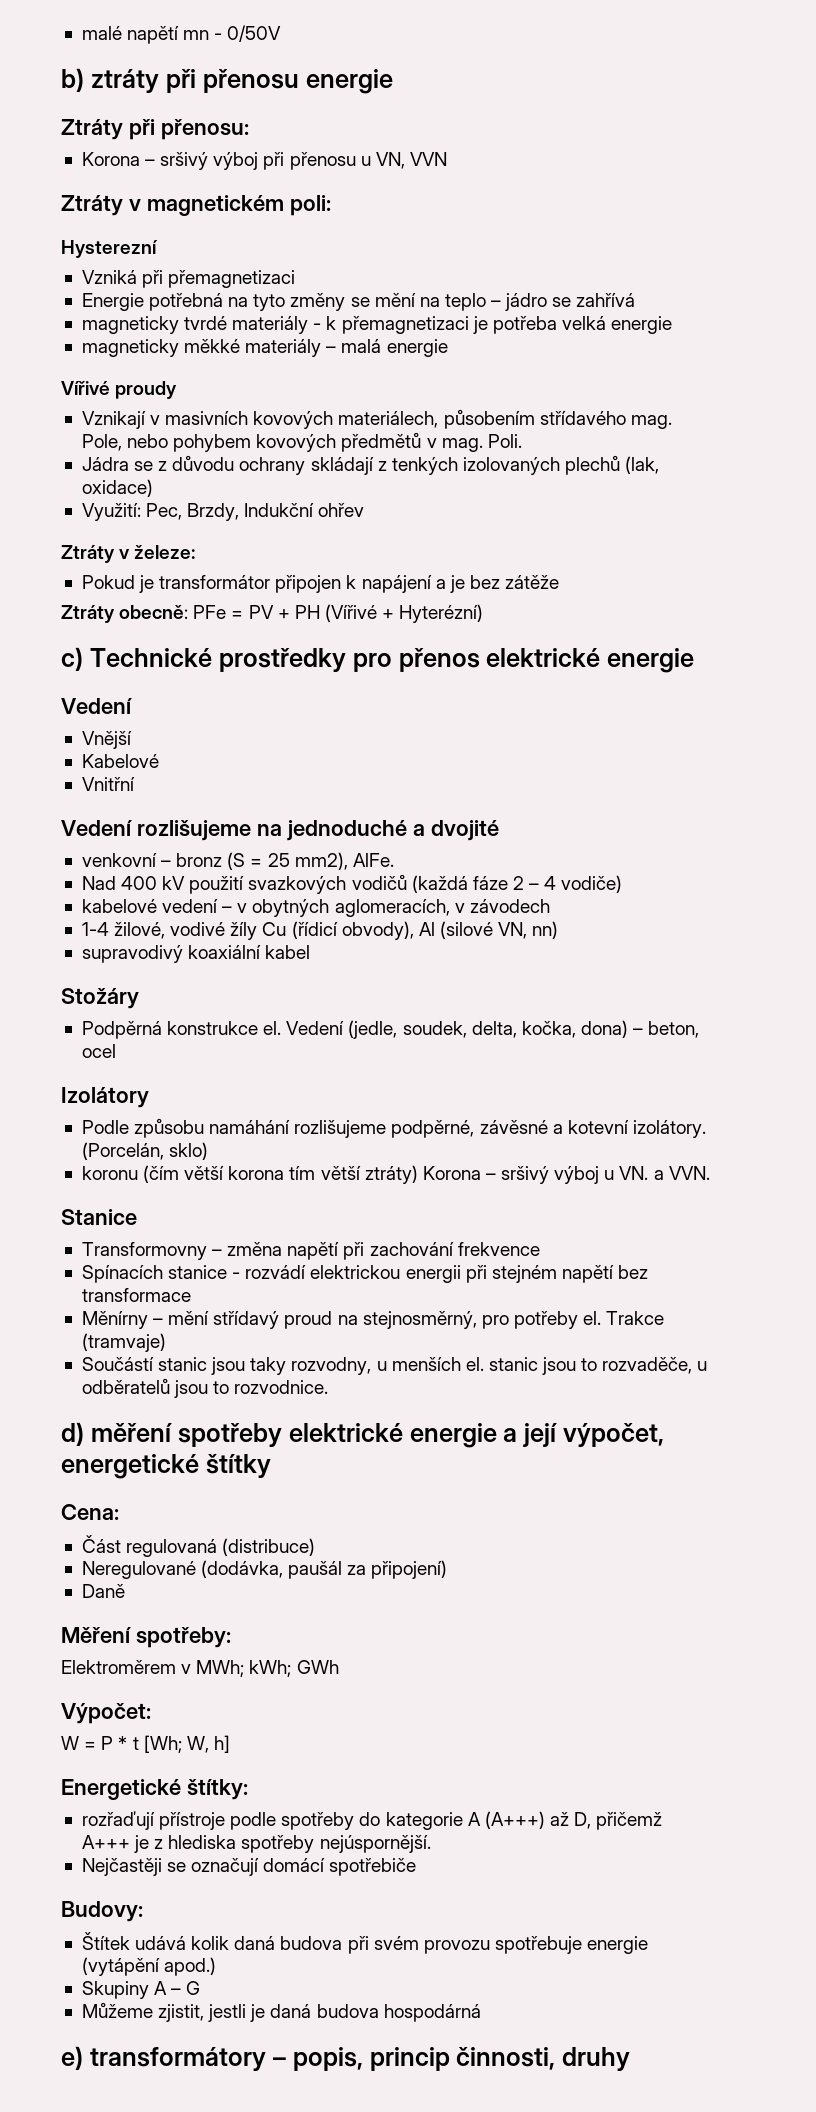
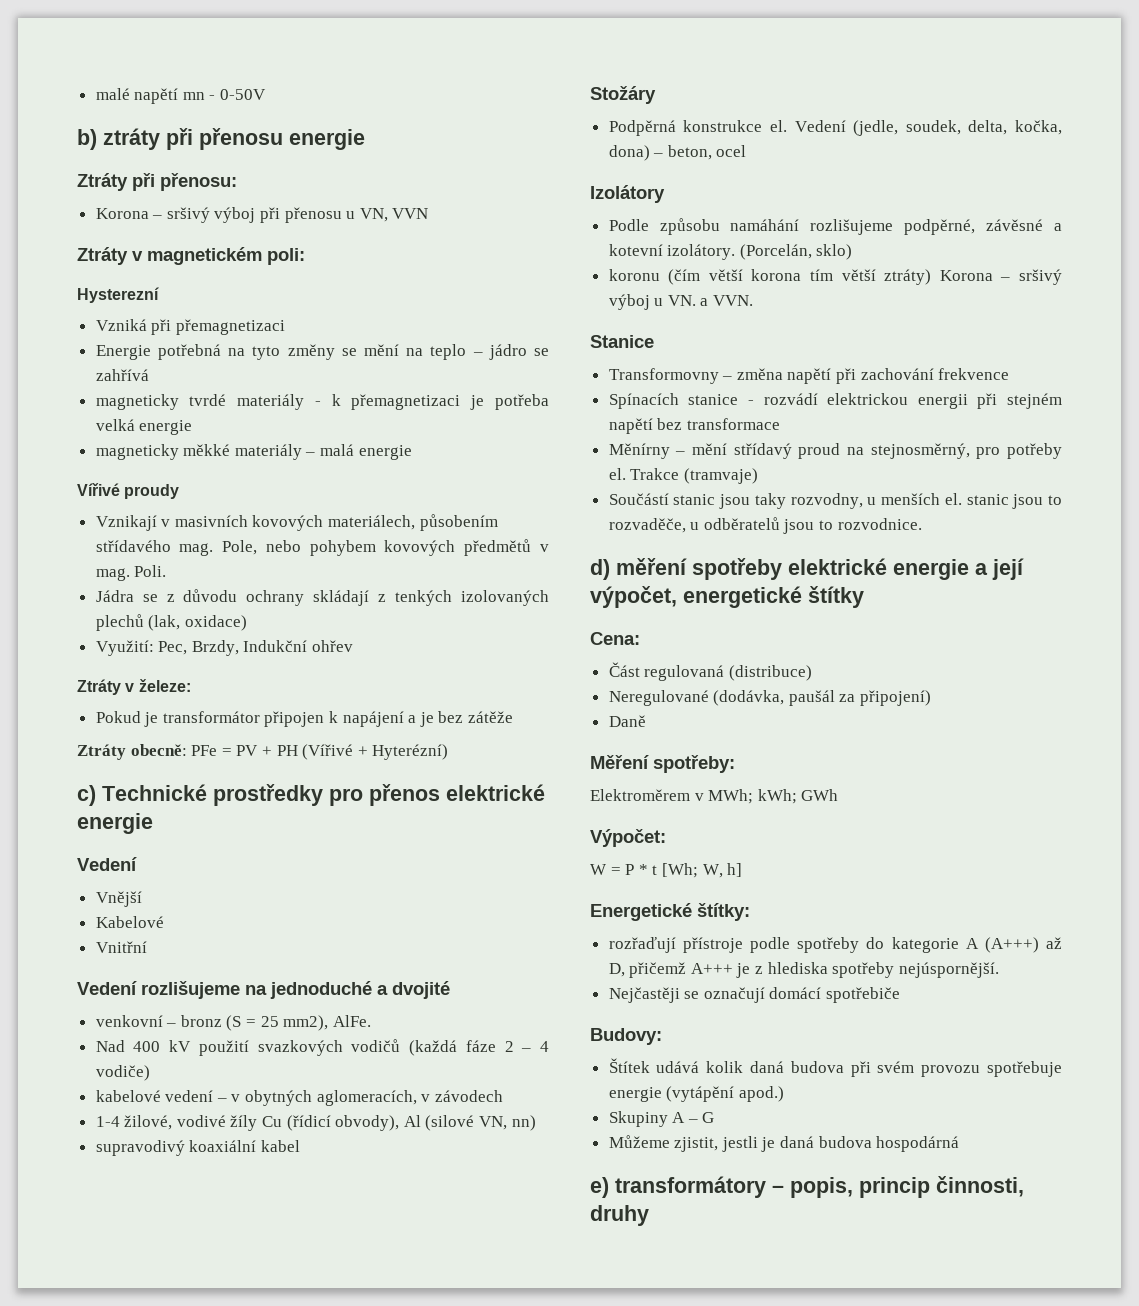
[227,25,282,42] 0/50V -> [220,89,267,100] 0-50V

